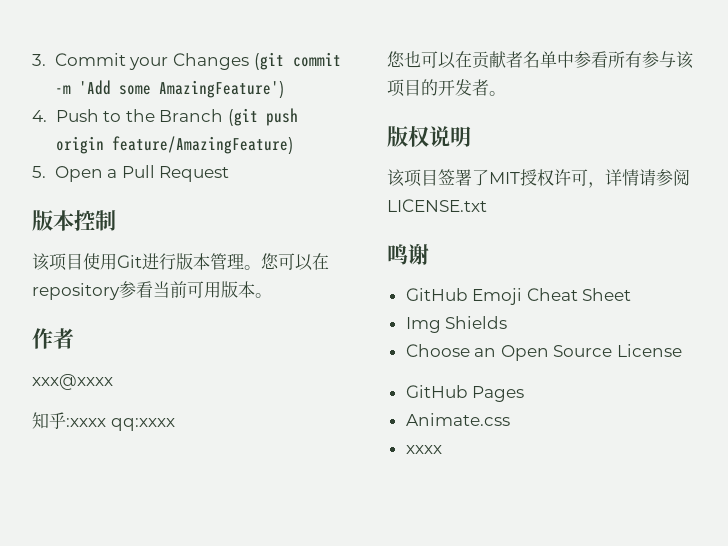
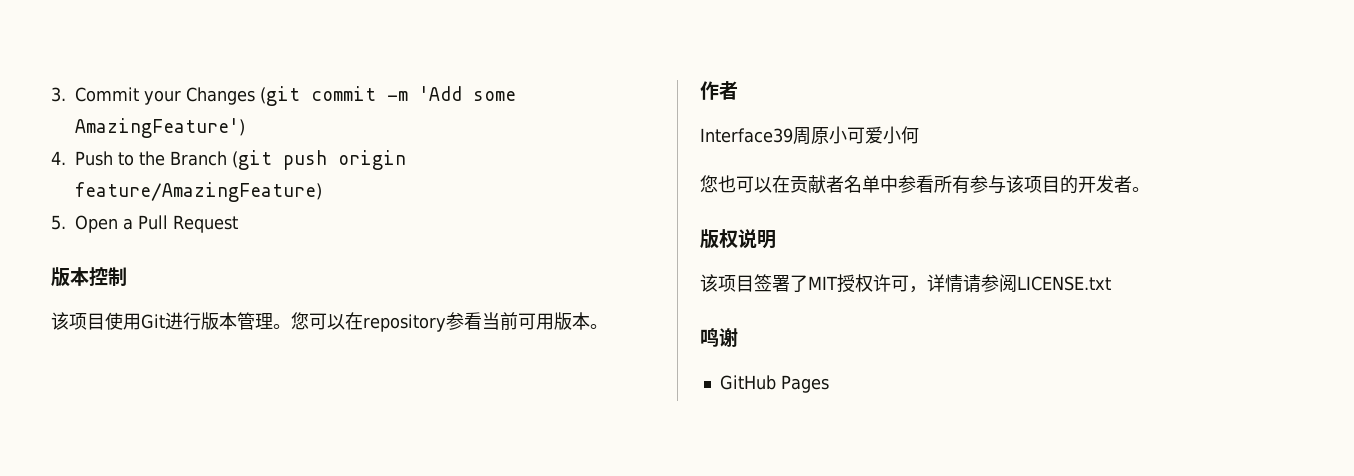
[32,374,113,390] [32,412,175,431] xxx@xxxx // 知乎:xxxx qq:xxxx -> [700,126,919,145] Interface39周原小可爱小何
[405,288,632,305] [405,316,508,333] [405,344,683,361] // GitHub Emoji Cheat Sheet // Img Shields // Choose an Open Source License -> (738, 337) none
[405,413,510,426] [405,445,442,454] // Animate.css // xxxx -> (829, 384) none

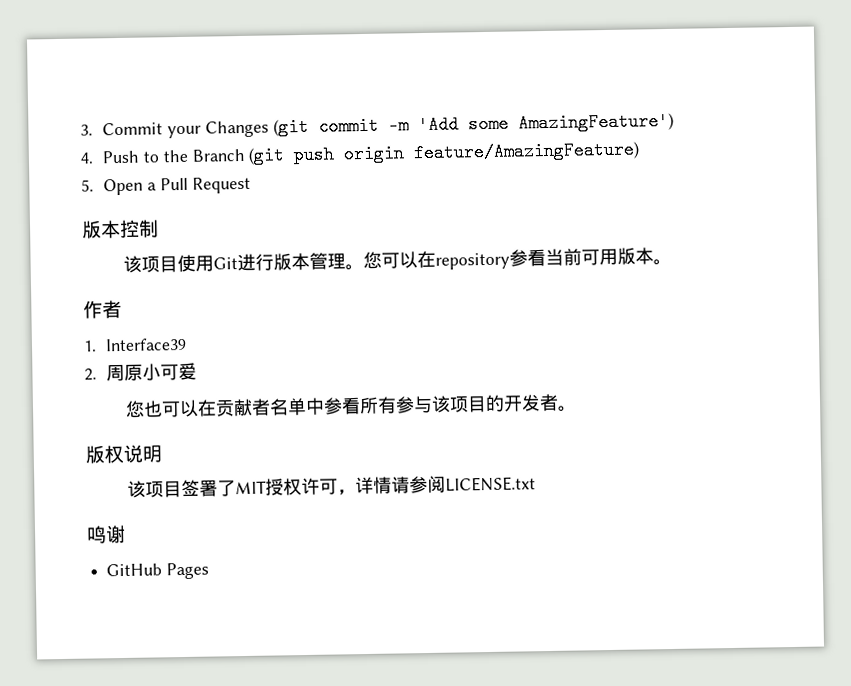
(738, 90) none -> [83,340,97,352] 1.
(793, 135) none -> [84,368,97,381] // 2.
[883,126,919,144] 小何 -> (198, 371) none

